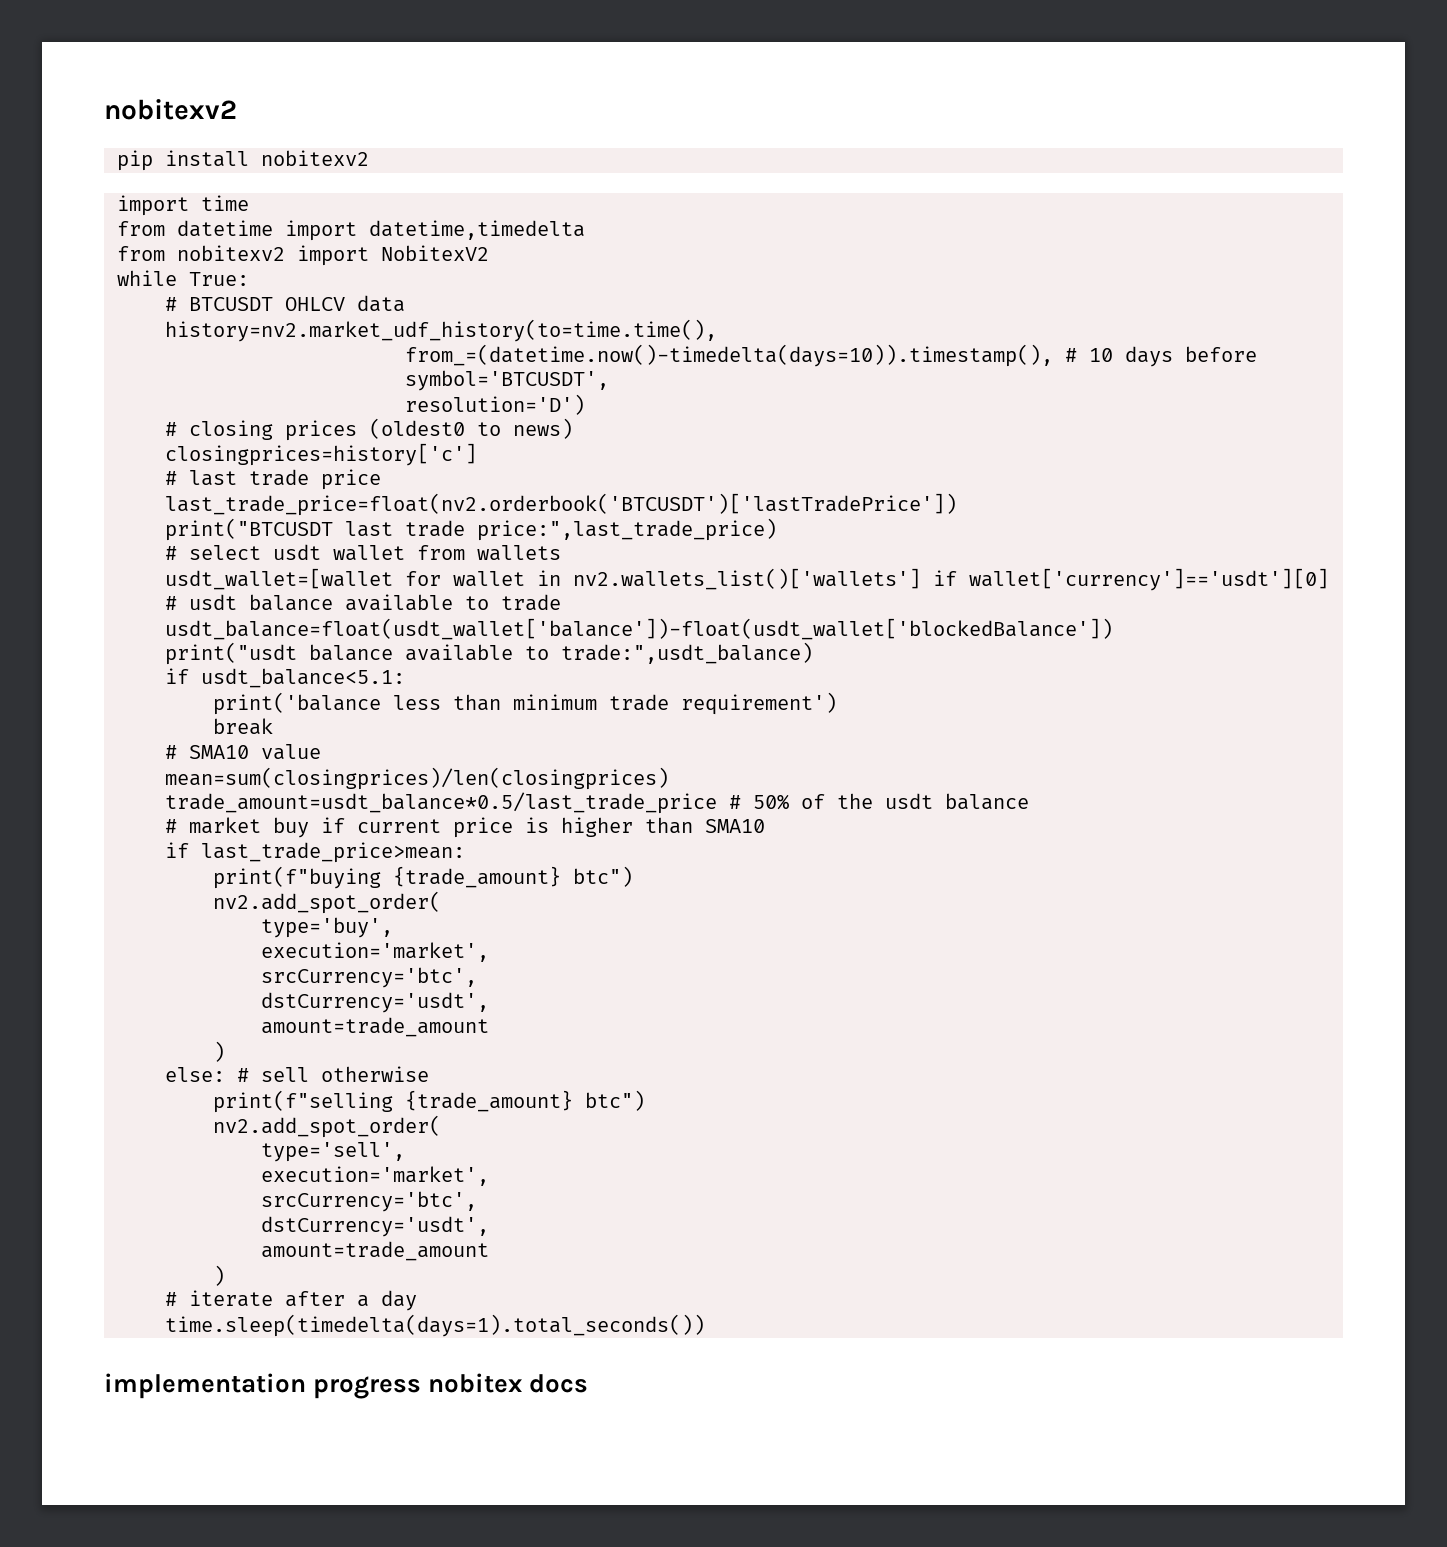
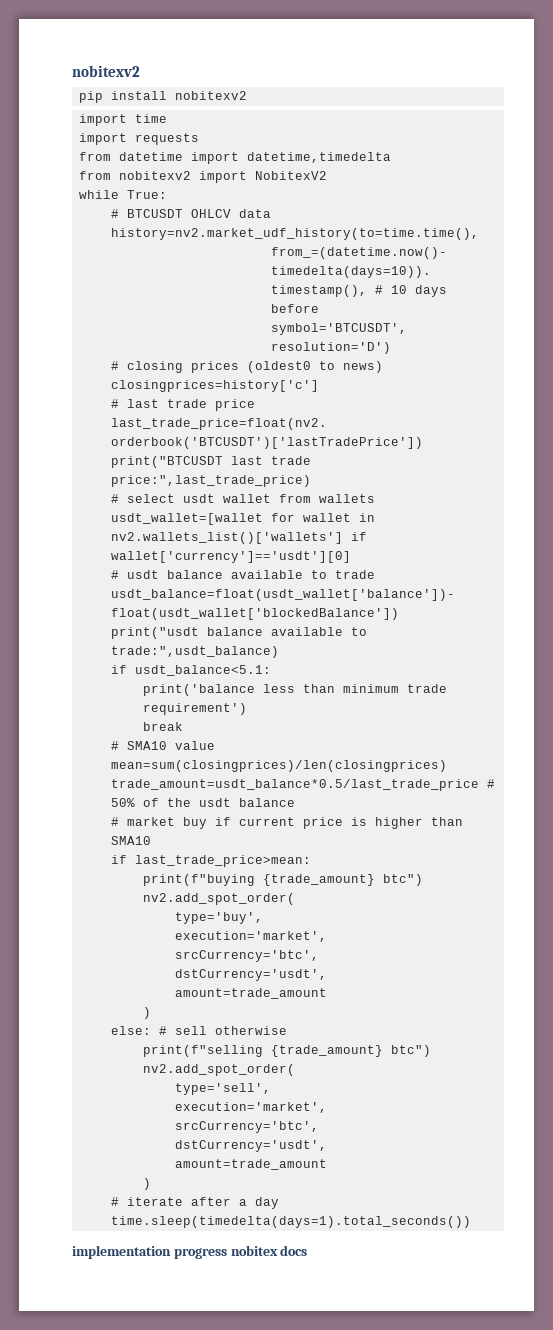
(249, 203) none -> [79,133,200,145] // import requests

